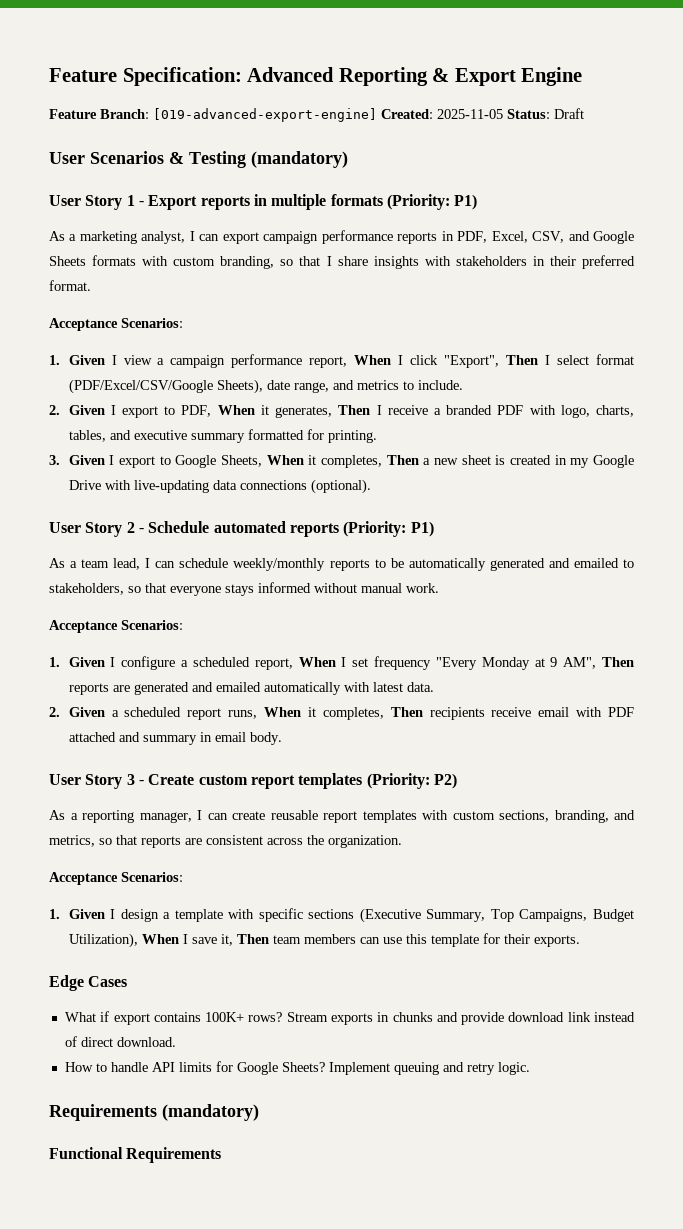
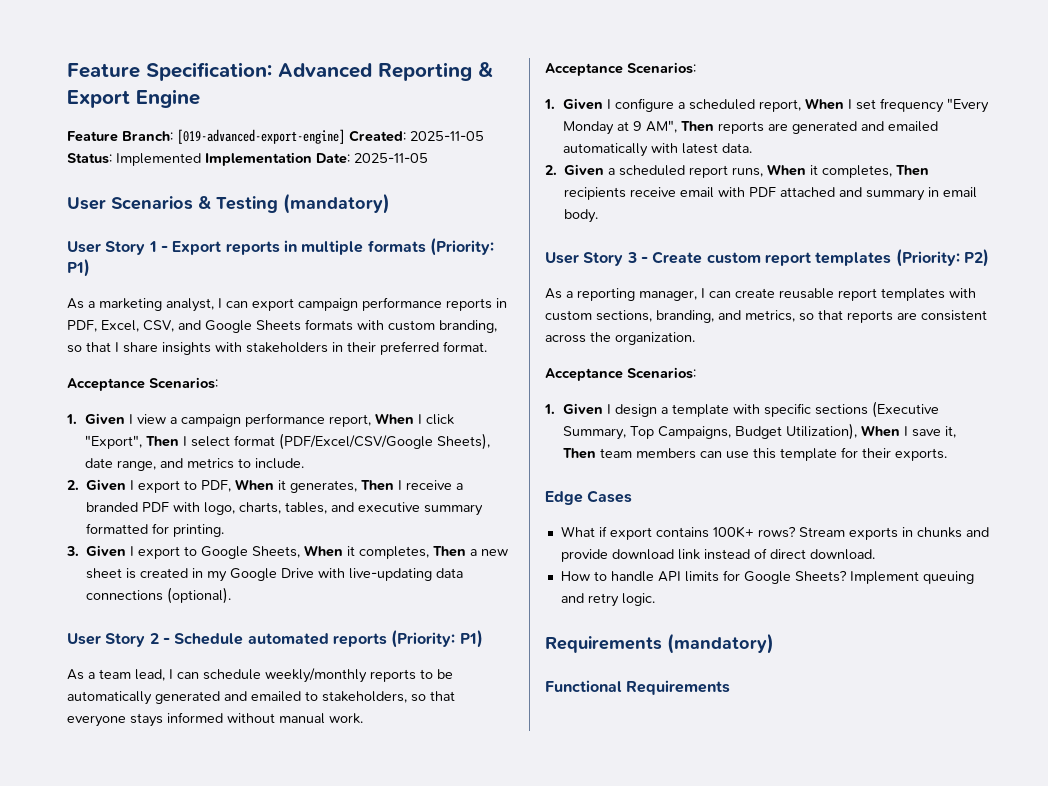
[554,108,584,119] Draft -> [116,152,428,166] Implemented Implementation Date: 2025-11-05

